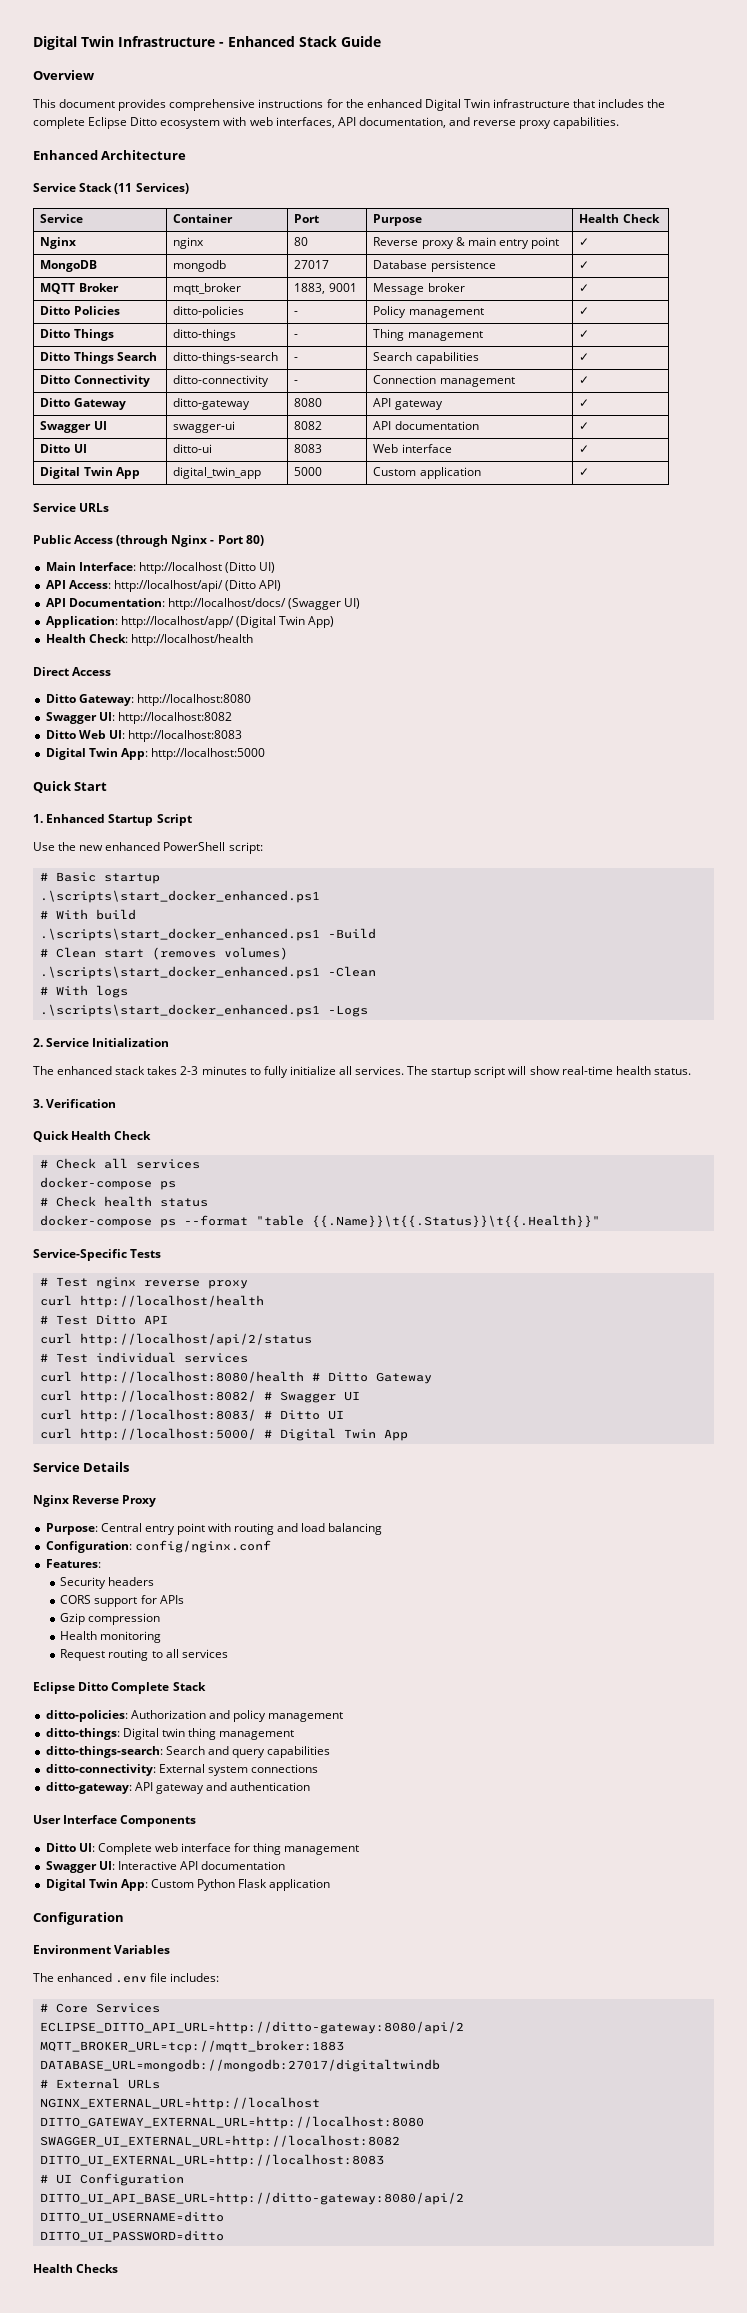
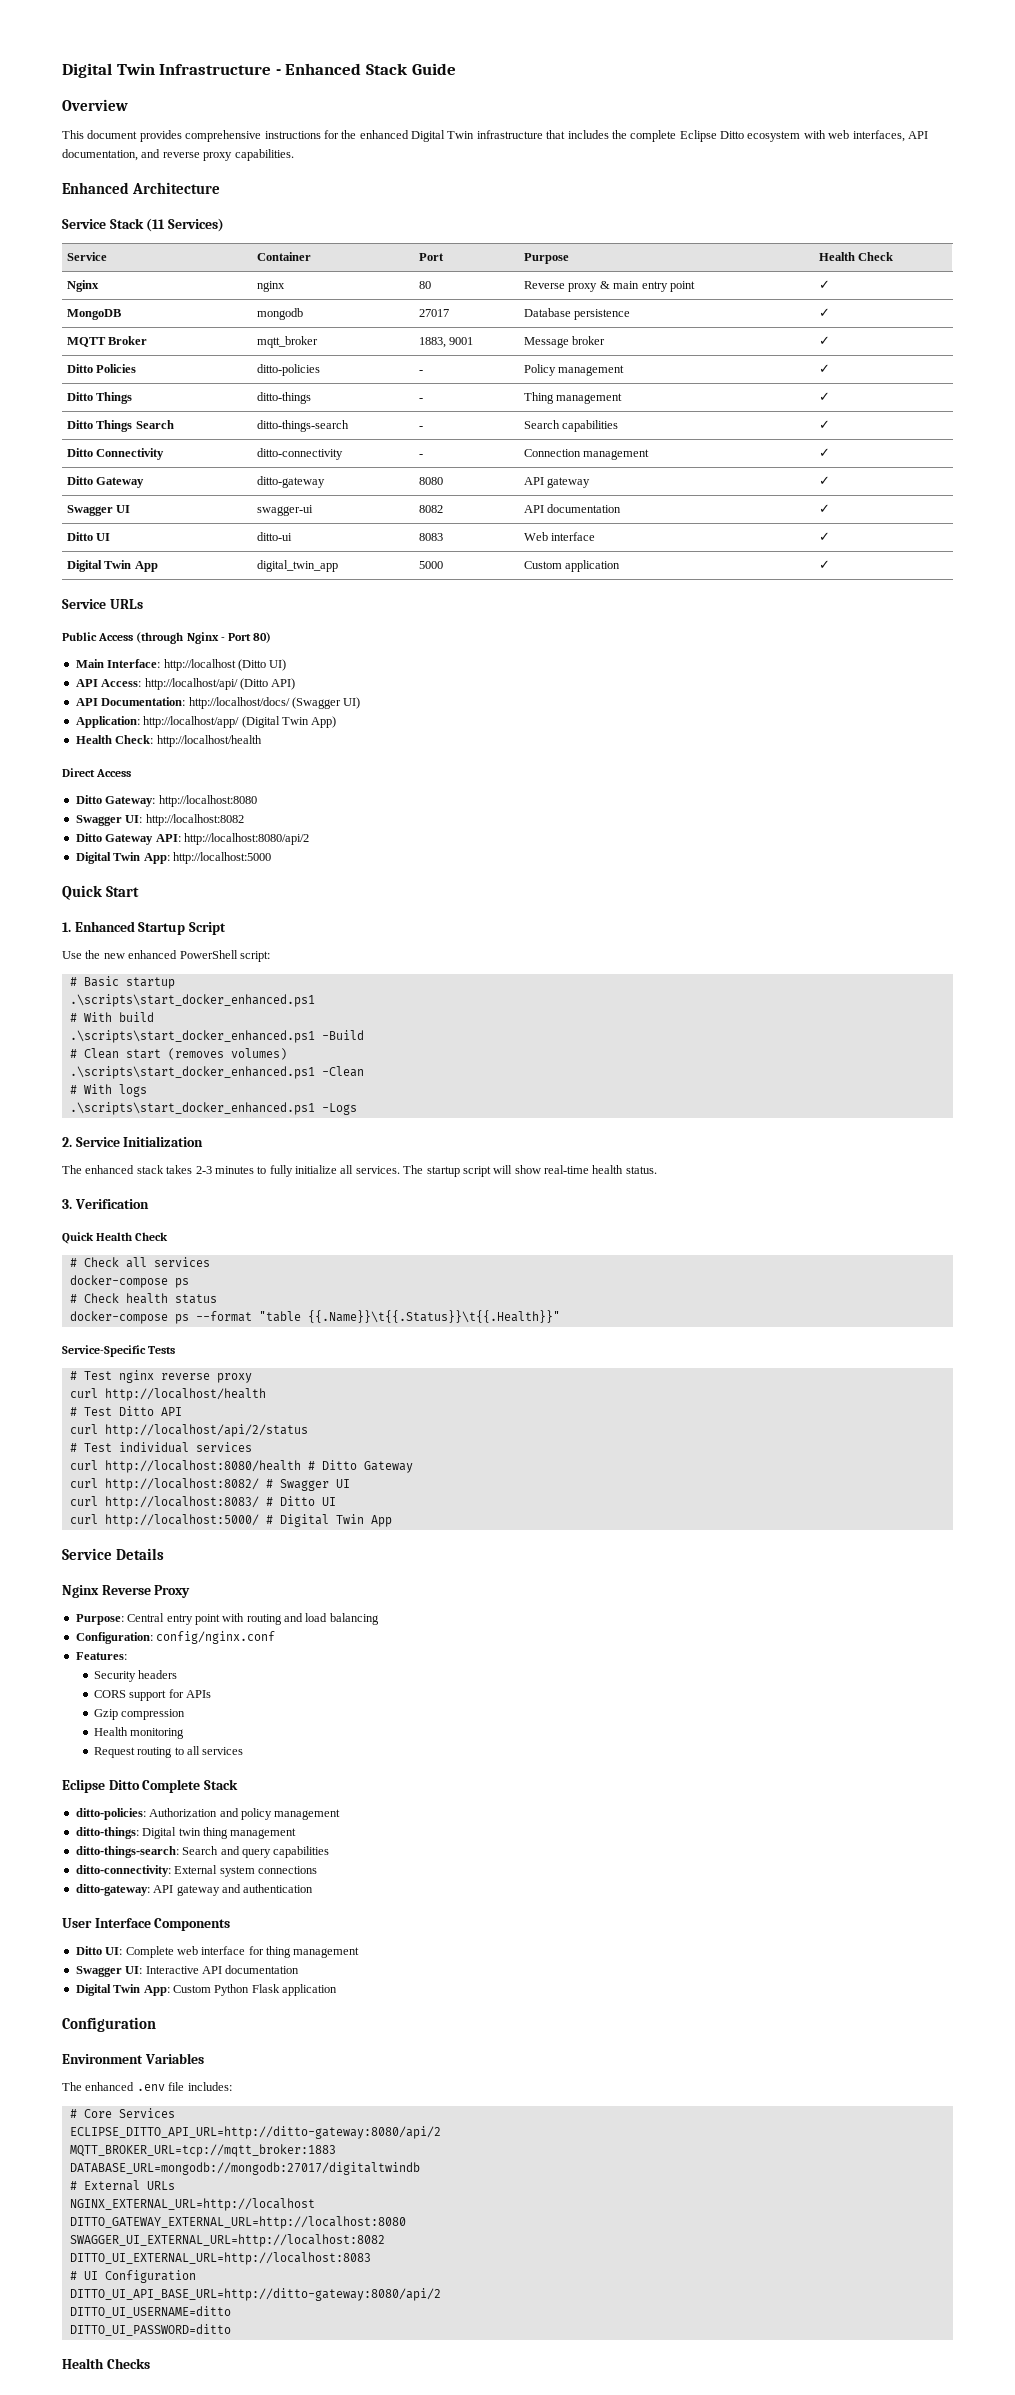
[78,730,242,742] Web UI: http://localhost:8083 -> [105,833,309,845] Gateway API: http://localhost:8080/api/2

